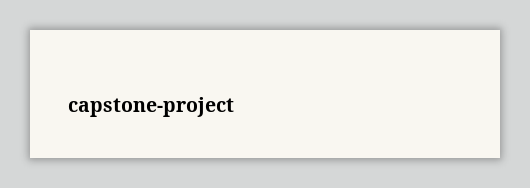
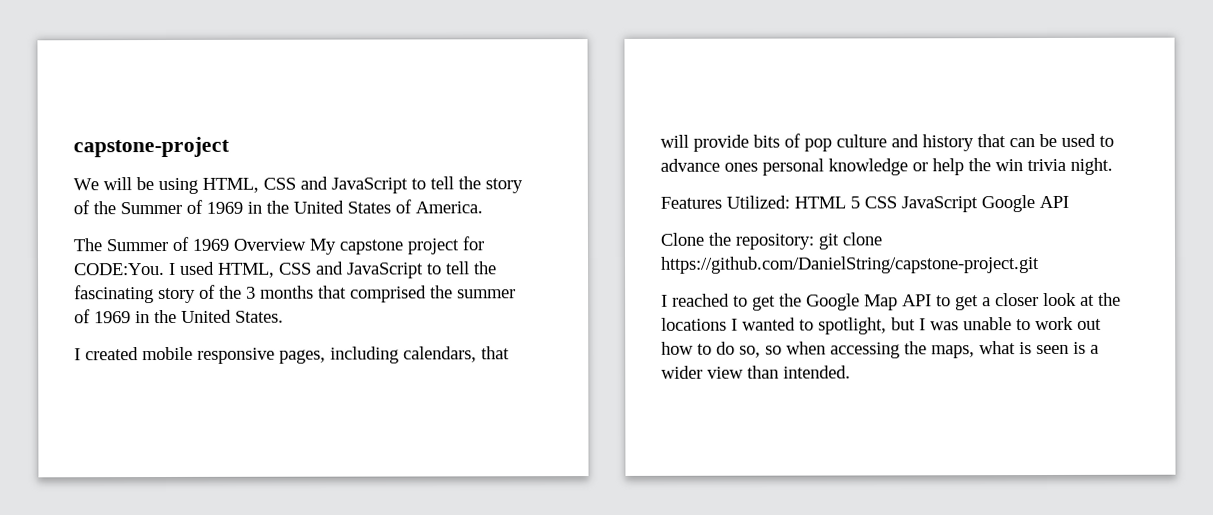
(234, 107) none -> [73,176,523,195] [73,199,483,215] [73,236,484,255] [74,261,497,279] [74,284,516,304] [74,309,284,324] [74,346,510,364] [660,133,1114,152] [660,157,1113,176] [660,195,1069,213] [660,232,882,250] [660,256,1040,274] [661,292,1121,311] [661,316,1102,335] [661,341,1099,359] [661,365,851,379] // We will be using HTML, CSS and JavaScript to tell the story of the Summer of 1969 in the United States of America. // The Summer of 1969 Overview My capstone project for CODE:You. I used HTML, CSS and JavaScript to tell the fascinating story of the 3 months that comprised the summer of 1969 in the United States. // I created mobile responsive pages, including calendars, that will provide bits of pop culture and history that can be used to advance ones personal knowledge or help the win trivia night. // Features Utilized: HTML 5 CSS JavaScript Google API // Clone the repository: git clone https://github.com/DanielString/capstone-project.git // I reached to get the Google Map API to get a closer look at the locations I wanted to spotlight, but I was unable to work out how to do so, so when accessing the maps, what is seen is a wider view than intended.

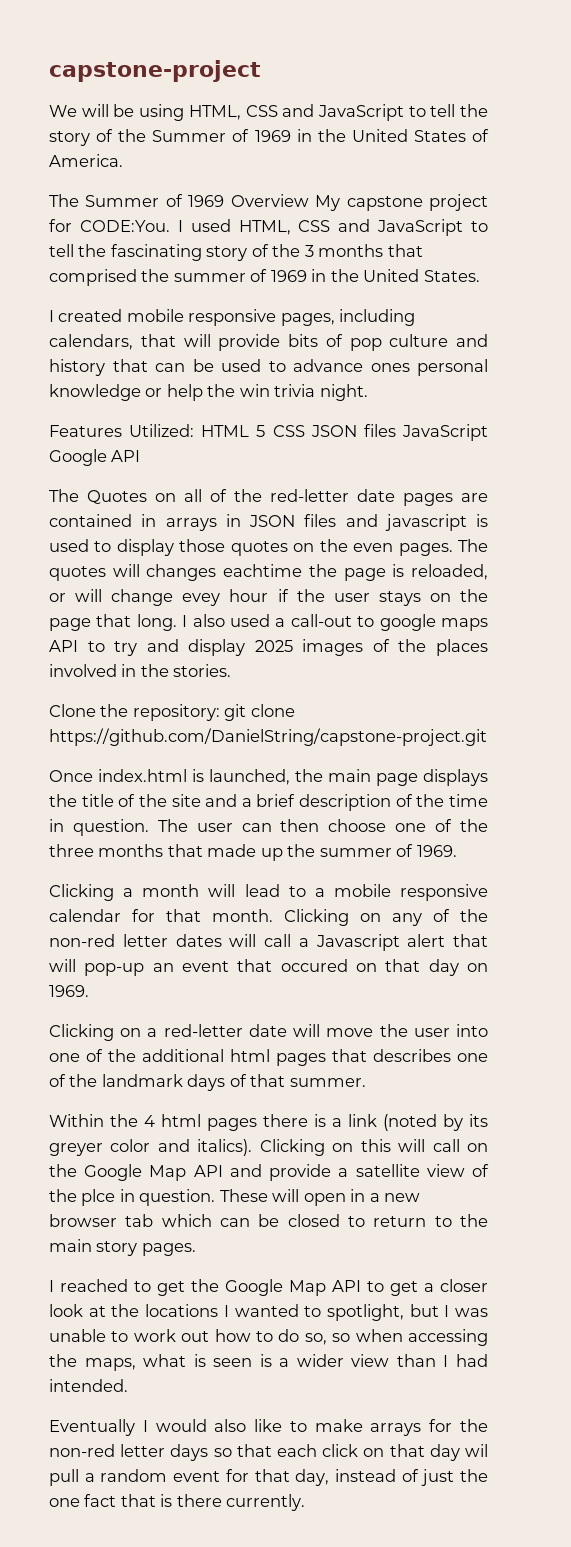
(897, 202) none -> [310,424,396,437] JSON files
(1069, 202) none -> [49,489,488,506] [49,514,488,531] [49,539,489,556] [49,564,489,581] [49,589,489,606] [49,614,488,631] [49,639,488,656] [49,664,232,677] // The Quotes on all of the red-letter date pages are contained in arrays in JSON files and javascript is used to display those quotes on the even pages. The quotes will changes eachtime the page is reloaded, or will change evey hour if the user stays on the page that long. I also used a call-out to google maps API to try and display 2025 images of the places involved in the stories.
(1040, 265) none -> [49,769,488,786] [49,794,488,811] [49,819,489,836] [49,844,457,861] [49,884,488,901] [49,909,488,926] [49,934,488,951] [49,959,488,976] [49,985,89,997] [49,1024,489,1041] [49,1049,488,1066] [49,1074,366,1091] [49,1114,488,1131] [49,1139,489,1156] [49,1164,490,1181] [49,1189,421,1206] [49,1214,488,1227] [49,1239,196,1256] // Once index.html is launched, the main page displays the title of the site and a brief description of the time in question. The user can then choose one of the three months that made up the summer of 1969. // Clicking a month will lead to a mobile responsive calendar for that month. Clicking on any of the non-red letter dates will call a Javascript alert that will pop-up an event that occured on that day on 1969. // Clicking on a red-letter date will move the user into one of the additional html pages that describes one of the landmark days of that summer. // Within the 4 html pages there is a link (noted by its greyer color and italics). Clicking on this will call on the Google Map API and provide a satellite view of the plce in question. These will open in a new browser tab which can be closed to return to the main story pages.
(779, 372) none -> [443,1354,488,1367] I had
(851, 372) none -> [49,1419,488,1436] [49,1444,488,1461] [49,1469,488,1486] [49,1494,306,1511] // Eventually I would also like to make arrays for the non-red letter days so that each click on that day wil pull a random event for that day, instead of just the one fact that is there currently.

